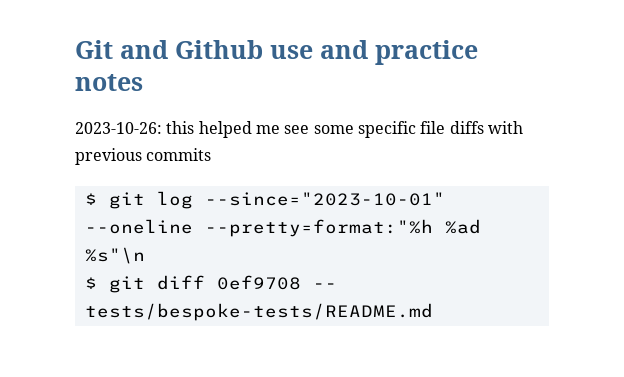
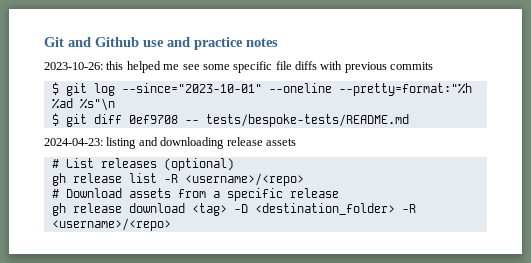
(433, 312) none -> [44,137,296,149] [51,158,234,171] [51,173,304,186] [51,188,339,201] [51,203,416,216] [51,218,171,231] // 2024-04-23: listing and downloading release assets // # List releases (optional) // gh release list -R <username>/<repo> // # Download assets from a specific release // gh release download <tag> -D <destination_folder> -R <username>/<repo>

